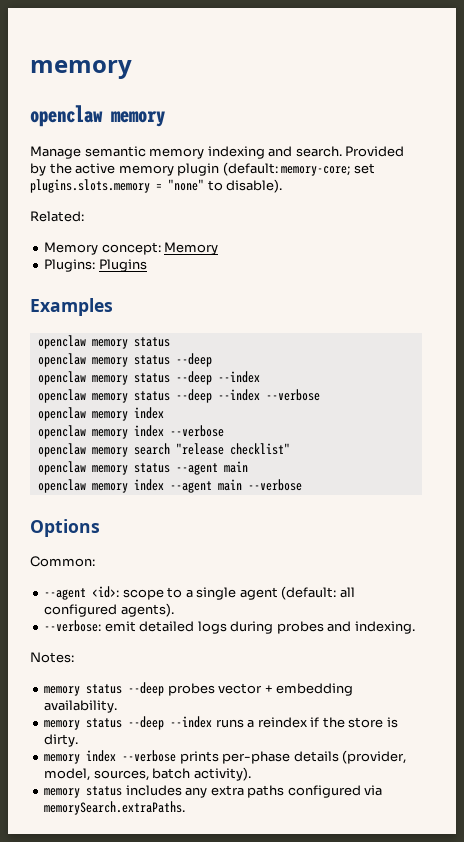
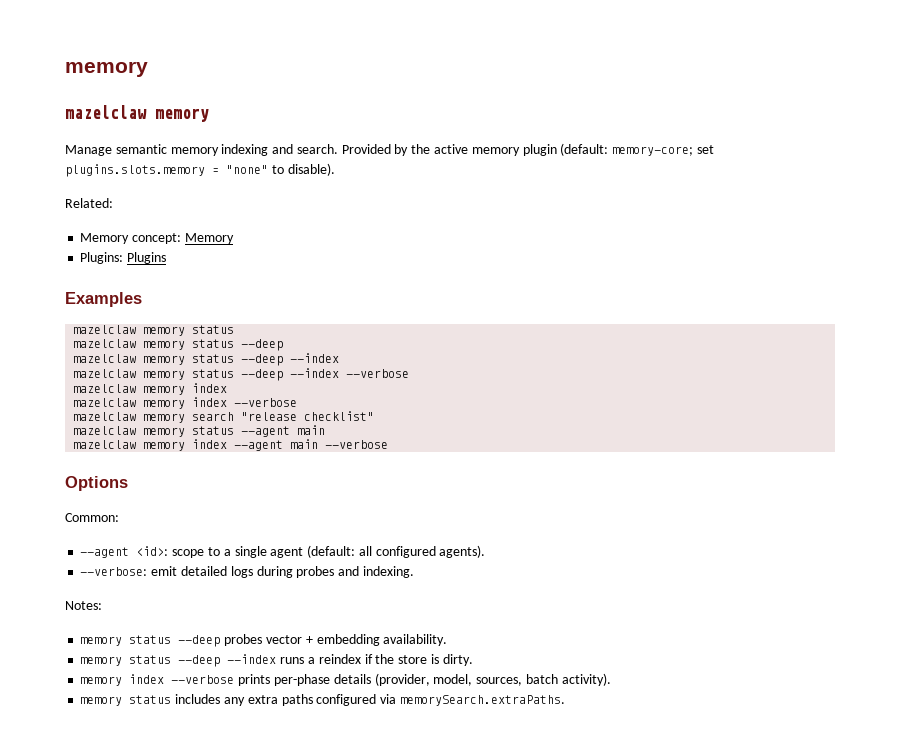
[30,60,132,79] [30,105,103,127] memory // openclaw -> [65,61,148,77] [65,105,147,119] memory // mazelclaw
[37,335,86,349] openclaw -> [73,325,137,334] mazelclaw
[37,353,86,367] openclaw -> [73,339,137,348] mazelclaw
[37,371,86,385] openclaw -> [73,354,137,363] mazelclaw
[37,389,86,403] openclaw -> [73,369,137,378] mazelclaw
[37,407,86,421] openclaw -> [73,384,137,393] mazelclaw
[37,425,86,439] openclaw -> [73,398,137,407] mazelclaw
[37,443,86,457] openclaw -> [73,412,137,421] mazelclaw
[37,461,86,475] openclaw -> [73,426,137,435] mazelclaw
[37,479,86,493] openclaw -> [73,440,137,449] mazelclaw

